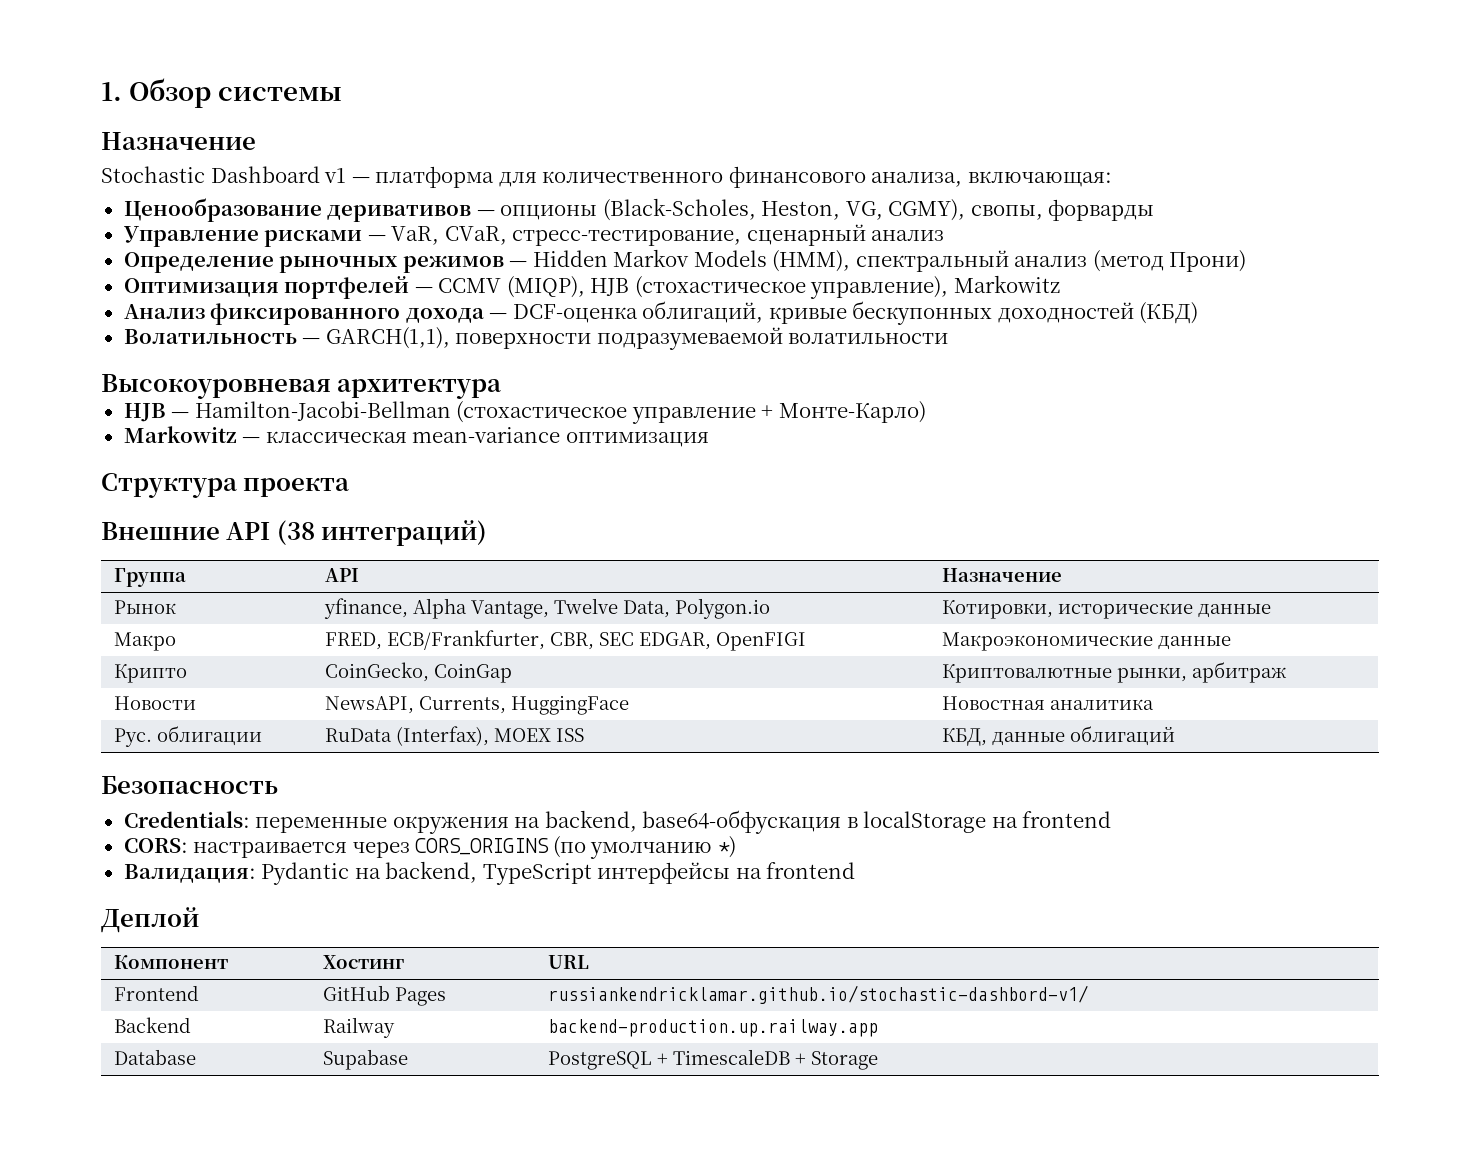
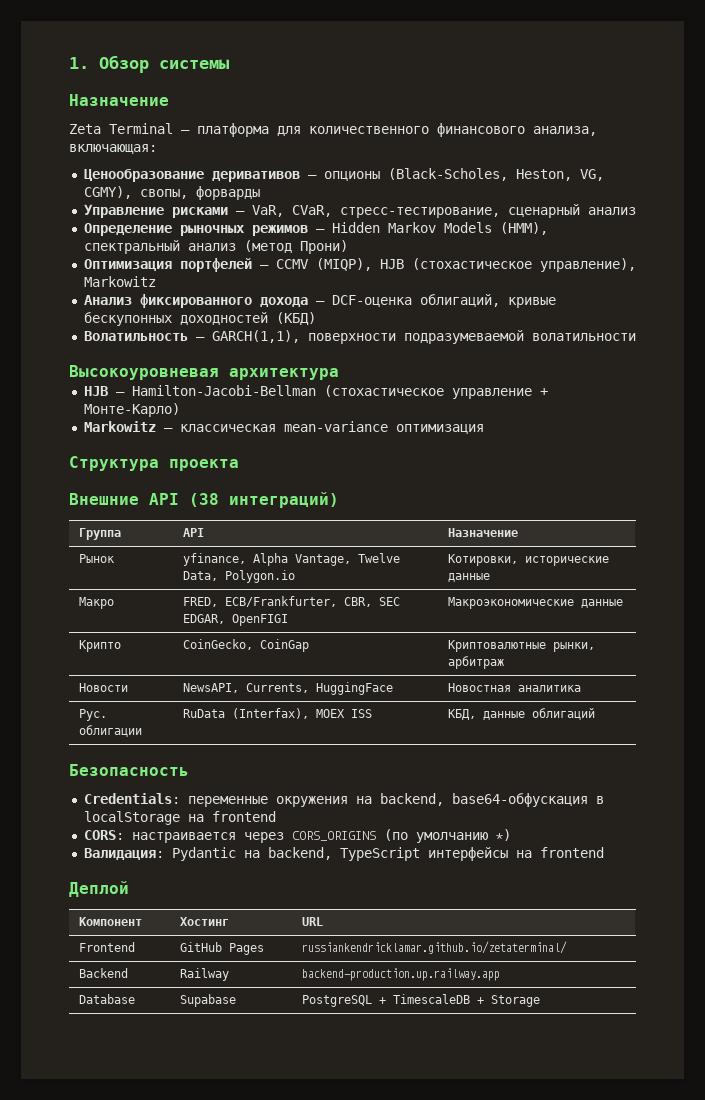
[101,166,347,183] Stochastic Dashboard v1 -> [69,123,173,134] Zeta Terminal
[547,985,1088,1004] russiankendricklamar.github.io/stochastic-dashbord-v1/ -> [302,941,568,954] russiankendricklamar.github.io/zetaterminal/

